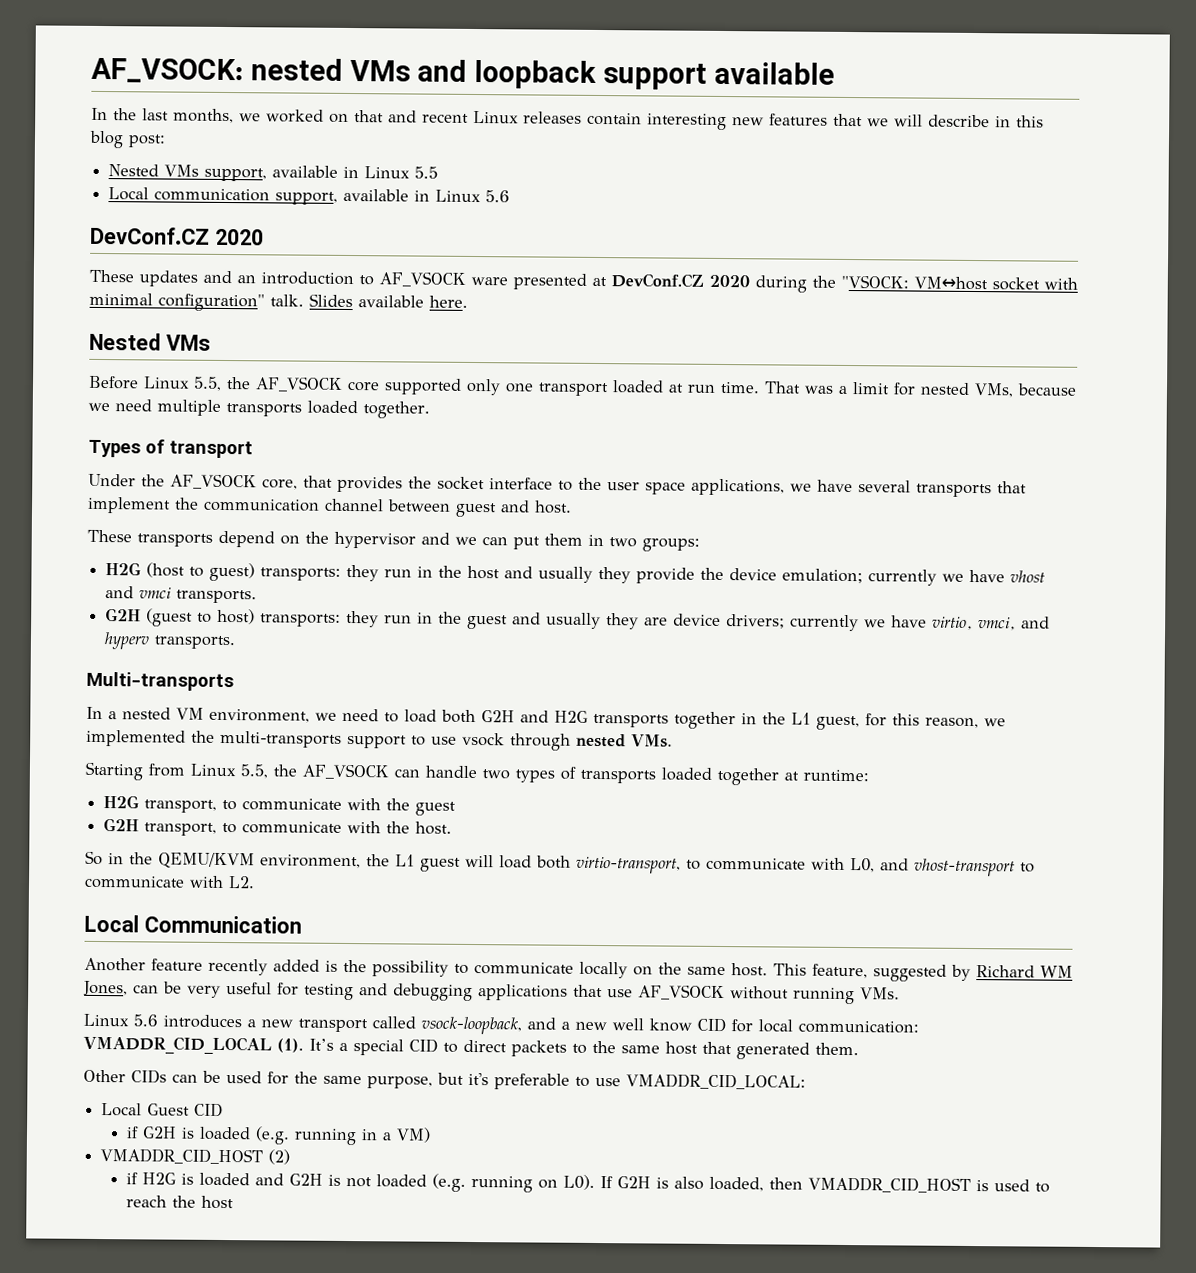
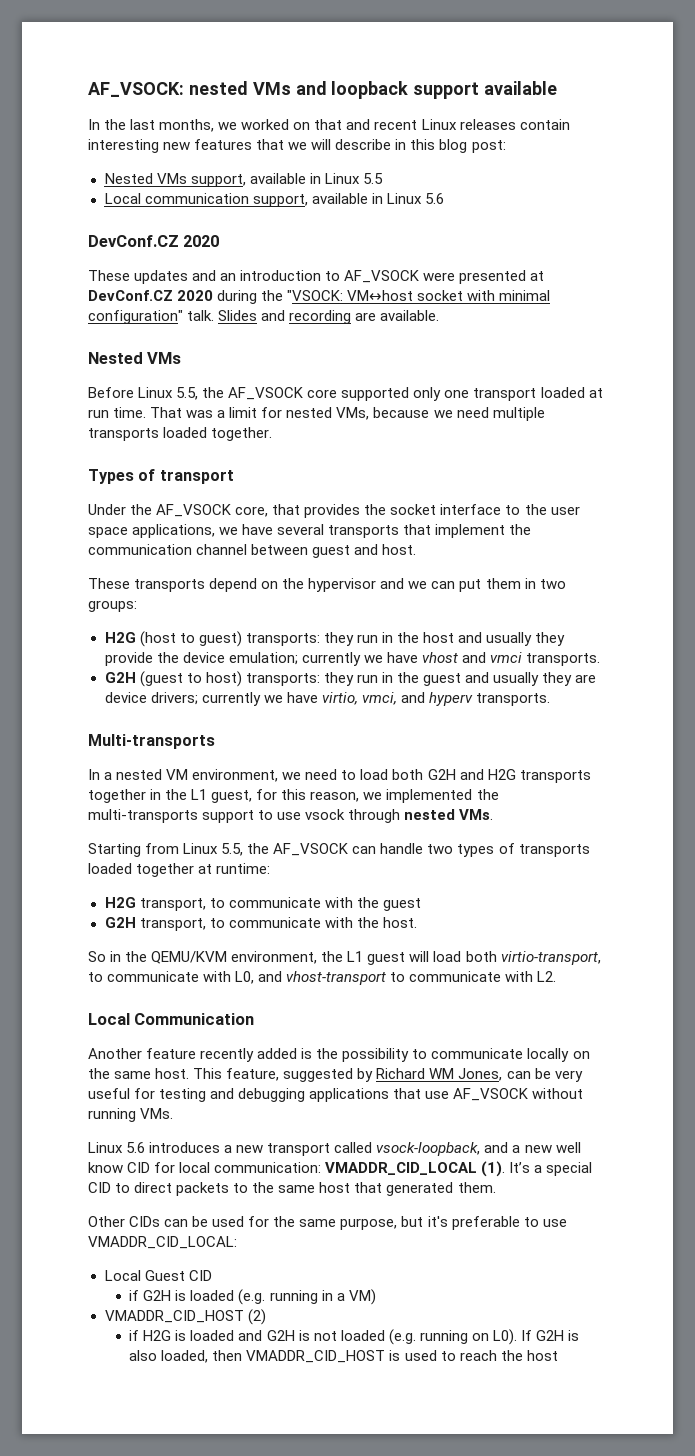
[471,276,508,286] ware -> [423,272,456,281] were
[358,295,468,308] available here. -> [261,310,440,324] and recording are available.

